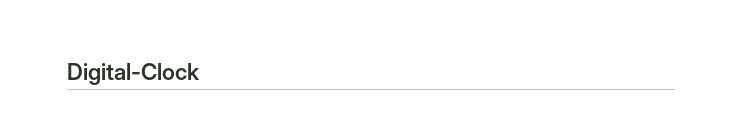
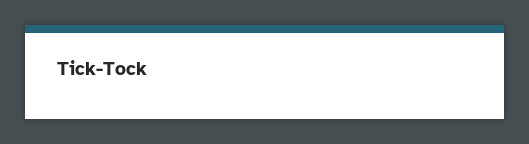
[67,63,200,85] Digital-Clock -> [57,60,147,75] Tick-Tock

